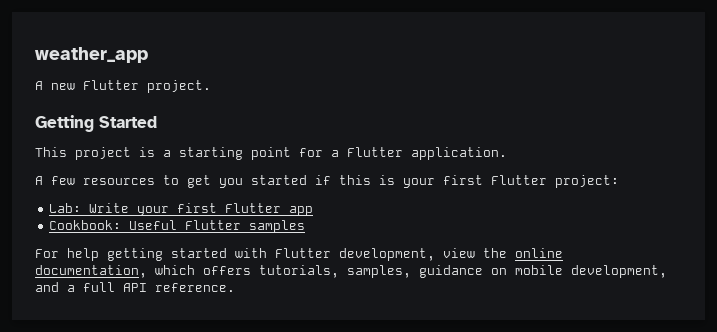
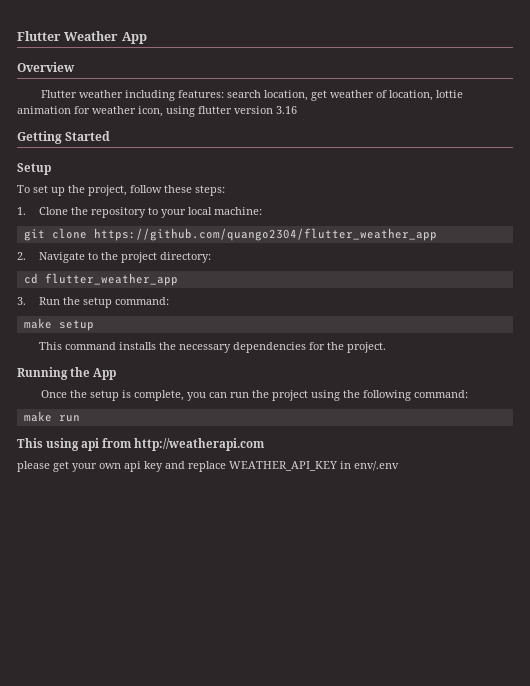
[35,47,148,63] [35,80,211,93] [35,115,157,132] [35,147,507,160] [35,175,619,188] [49,203,314,216] [49,220,306,233] [35,248,563,261] [35,265,667,278] [35,282,235,292] weather_app // A new Flutter project. // Getting Started // This project is a starting point for a Flutter application. // A few resources to get you started if this is your first Flutter project: // Lab: Write your first Flutter app // Cookbook: Useful Flutter samples // For help getting started with Flutter development, view the online documentation, which offers tutorials, samples, guidance on mobile development, and a full API reference. -> [17,31,147,44] [17,62,75,72] [40,90,463,101] [17,106,297,117] [17,131,111,144] [17,163,51,175] [17,185,225,196] [17,207,262,218] [23,228,437,241] [17,252,211,263] [23,273,178,286] [17,297,169,308] [23,318,94,331] [38,342,386,353] [17,367,117,380] [40,390,468,401] [23,411,80,422] [17,438,266,451] [17,461,399,472] Flutter Weather App // Overview // Flutter weather including features: search location, get weather of location, lottie animation for weather icon, using flutter version 3.16 // Getting Started // Setup // To set up the project, follow these steps: // 1. Clone the repository to your local machine: // git clone https://github.com/quango2304/flutter_weather_app // 2. Navigate to the project directory: // cd flutter_weather_app // 3. Run the setup command: // make setup // This command installs the necessary dependencies for the project. // Running the App // Once the setup is complete, you can run the project using the following command: // make run // This using api from http://weatherapi.com // please get your own api key and replace WEATHER_API_KEY in env/.env

